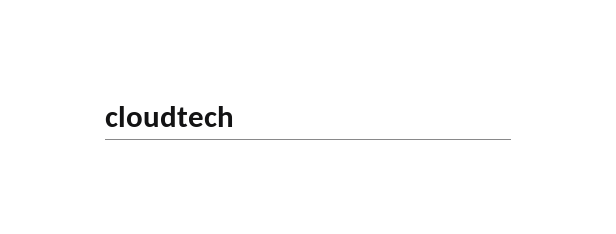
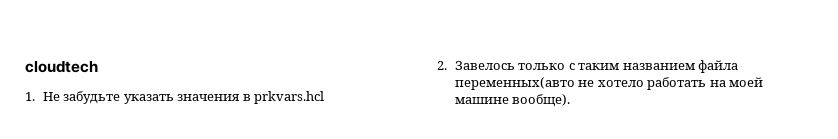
(234, 116) none -> [25,91,325,104] [437,60,739,73] [454,77,764,90] [454,94,571,107] // 1. Не забудьте указать значения в prkvars.hcl // 2. Завелось только с таким названием файла переменных(авто не хотело работать на моей машине вообще).

